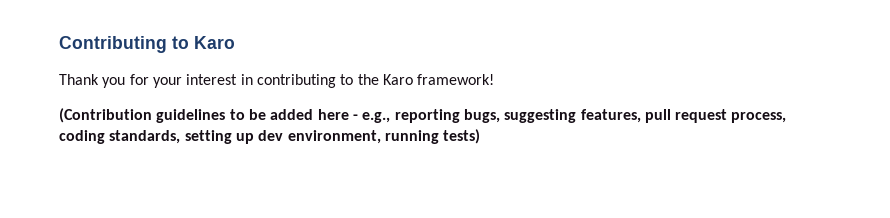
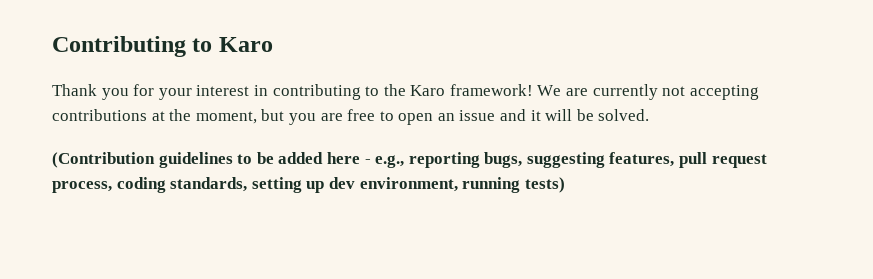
(495, 79) none -> [537,84,759,100] [52,109,650,125] We are currently not accepting contributions at the moment, but you are free to open an issue and it will be solved.

